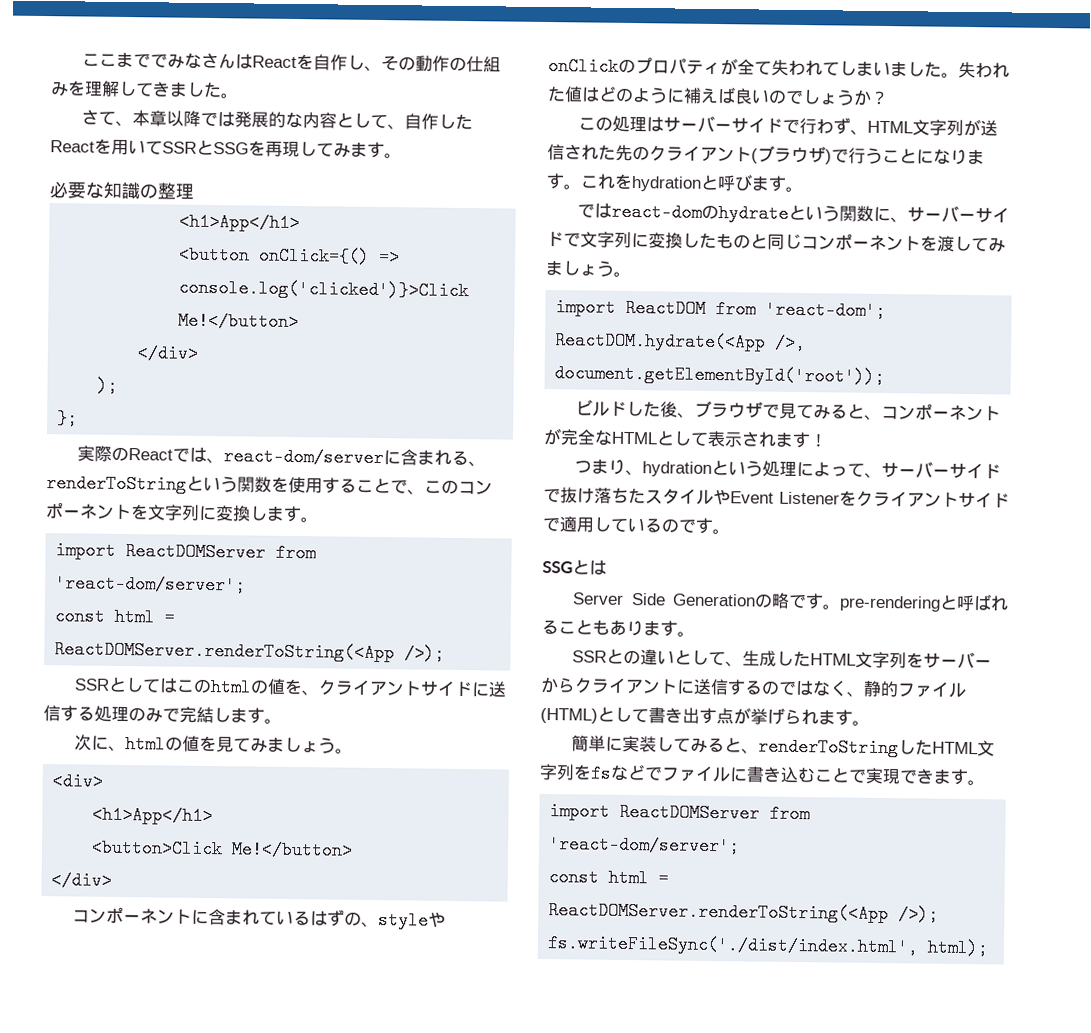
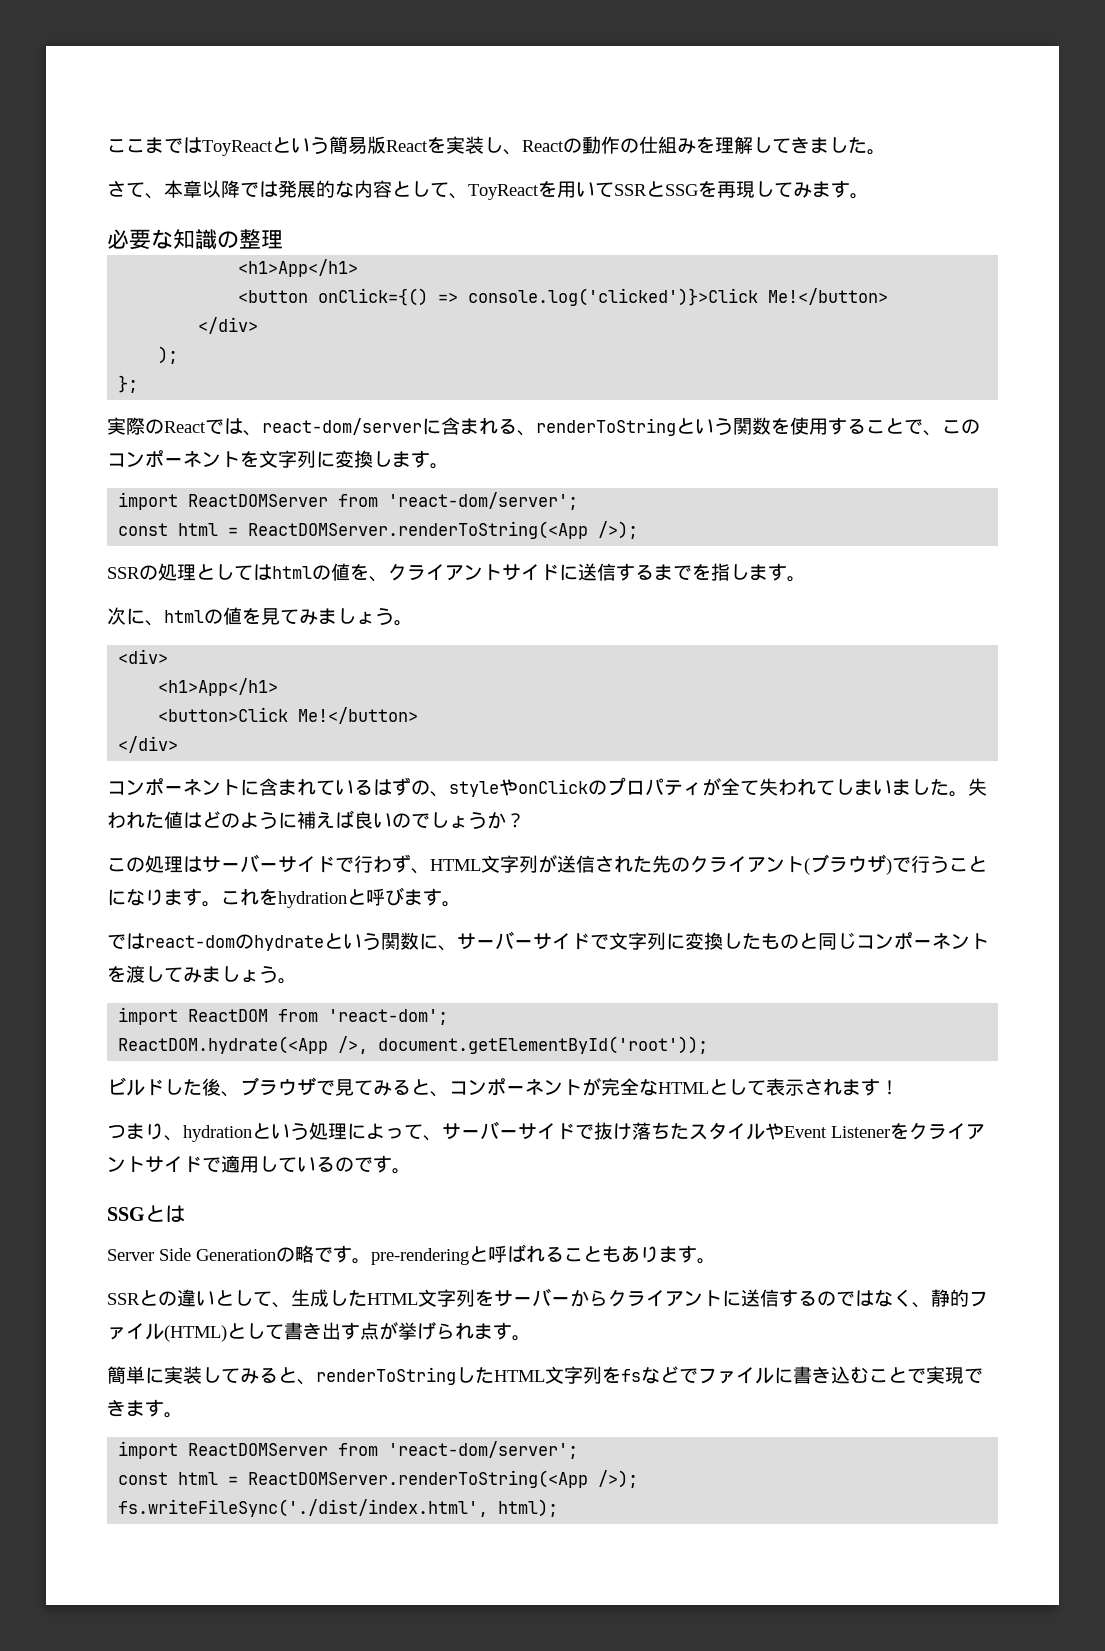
[150,52,400,72] でみなさんはReactを自作し、そ -> [183,136,564,156] はToyReactという簡易版Reactを実装し、React
[404,113,474,130] [50,140,95,153] 自作したReact -> [468,184,539,200] ToyReact
(111, 684) none -> [139,563,196,581] の処理
[176,678,213,694] この -> (272, 572) none
[94,705,214,724] 処理のみで完結 -> [654,563,730,581] までを指

